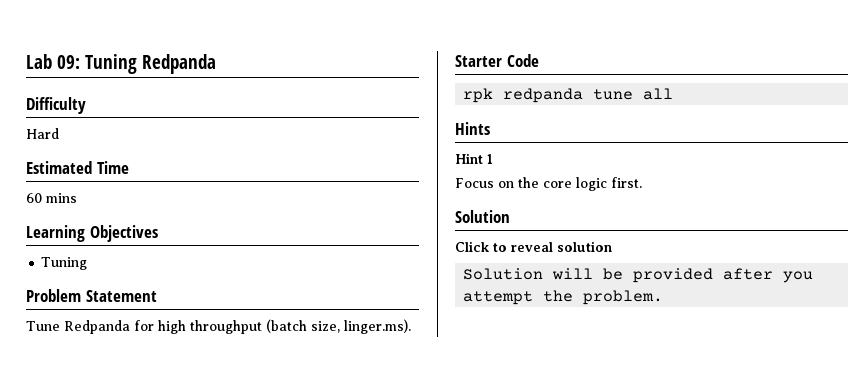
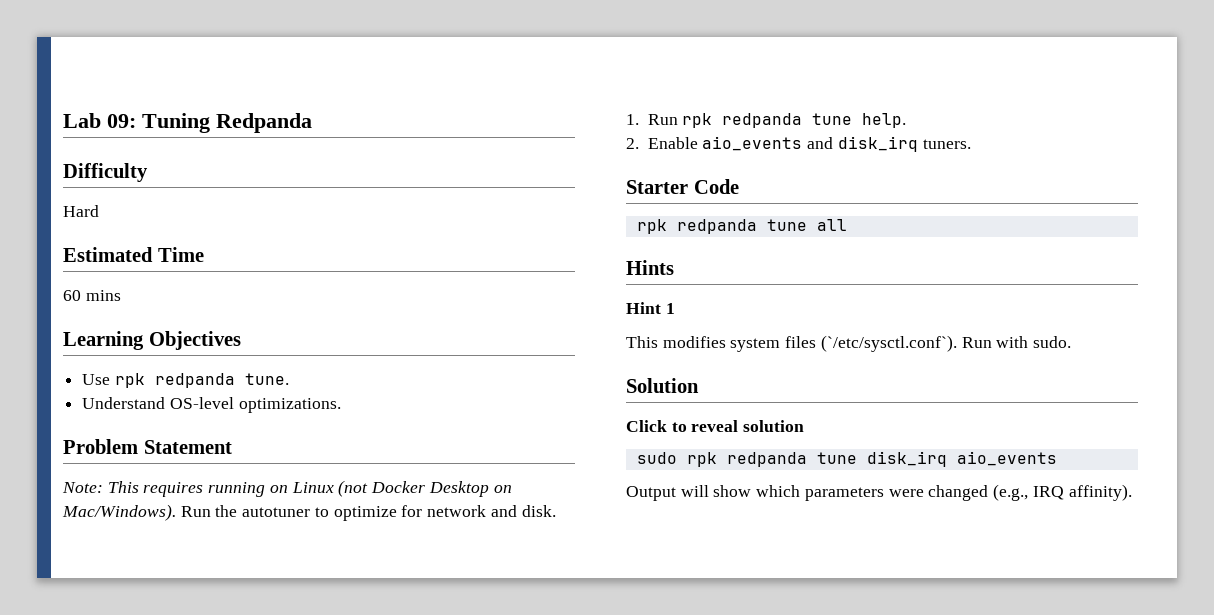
[41,257,88,270] [26,289,157,302] [26,319,411,334] Tuning // Problem Statement // Tune Redpanda for high throughput (batch size, linger.ms). -> [82,373,289,388] [82,397,341,413] [63,439,232,454] [62,480,512,497] [62,504,556,521] [626,113,907,128] [626,136,971,152] Use rpk redpanda tune. // Understand OS-level optimizations. // Problem Statement // Note: This requires running on Linux (not Docker Desktop on Mac/Windows). Run the autotuner to optimize for network and disk. // 1. Run rpk redpanda tune help. // 2. Enable aio_events and disk_irq tuners.
[455,177,642,191] Focus on the core logic first. -> [626,335,1072,352] This modifies system files (`/etc/sysctl.conf`). Run with sudo.
[463,268,814,283] [463,290,664,305] Solution will be provided after you attempt the problem. -> [636,451,1057,467] [626,484,1132,501] sudo rpk redpanda tune disk_irq aio_events // Output will show which parameters were changed (e.g., IRQ affinity).

